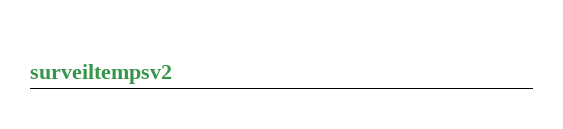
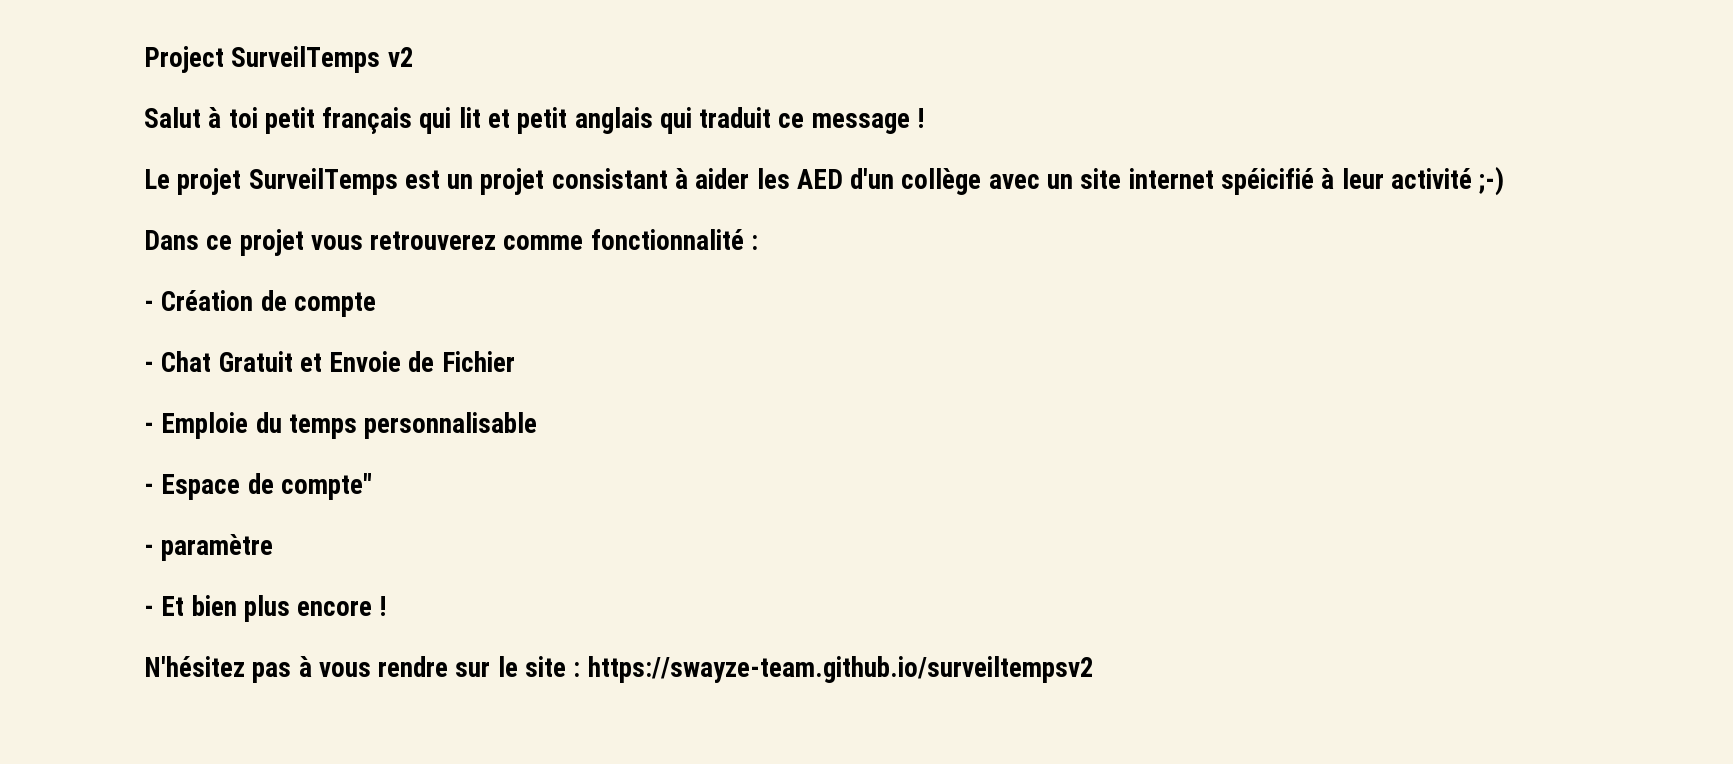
[30,64,172,84] surveiltempsv2 -> [144,46,414,73] [144,107,925,134] [144,167,1505,196] [144,229,759,256] [144,290,376,317] [144,351,515,372] [144,412,538,439] [144,473,372,500] [144,534,274,561] [144,595,387,622] [144,656,1094,683] Project SurveilTemps v2 // Salut à toi petit français qui lit et petit anglais qui traduit ce message ! // Le projet SurveilTemps est un projet consistant à aider les AED d'un collège avec un site internet spéicifié à leur activité ;-) // Dans ce projet vous retrouverez comme fonctionnalité : // - Création de compte // - Chat Gratuit et Envoie de Fichier // - Emploie du temps personnalisable // - Espace de compte" // - paramètre // - Et bien plus encore ! // N'hésitez pas à vous rendre sur le site : https://swayze-team.github.io/surveiltempsv2

